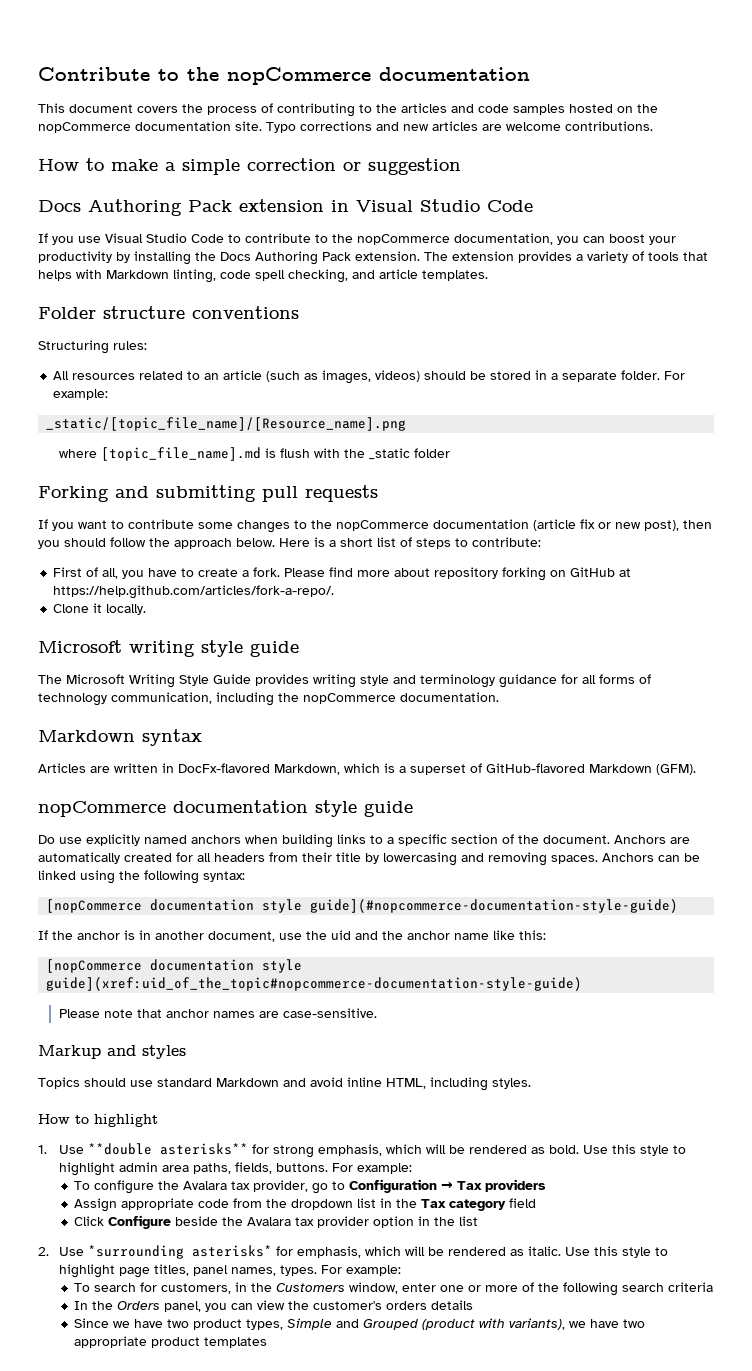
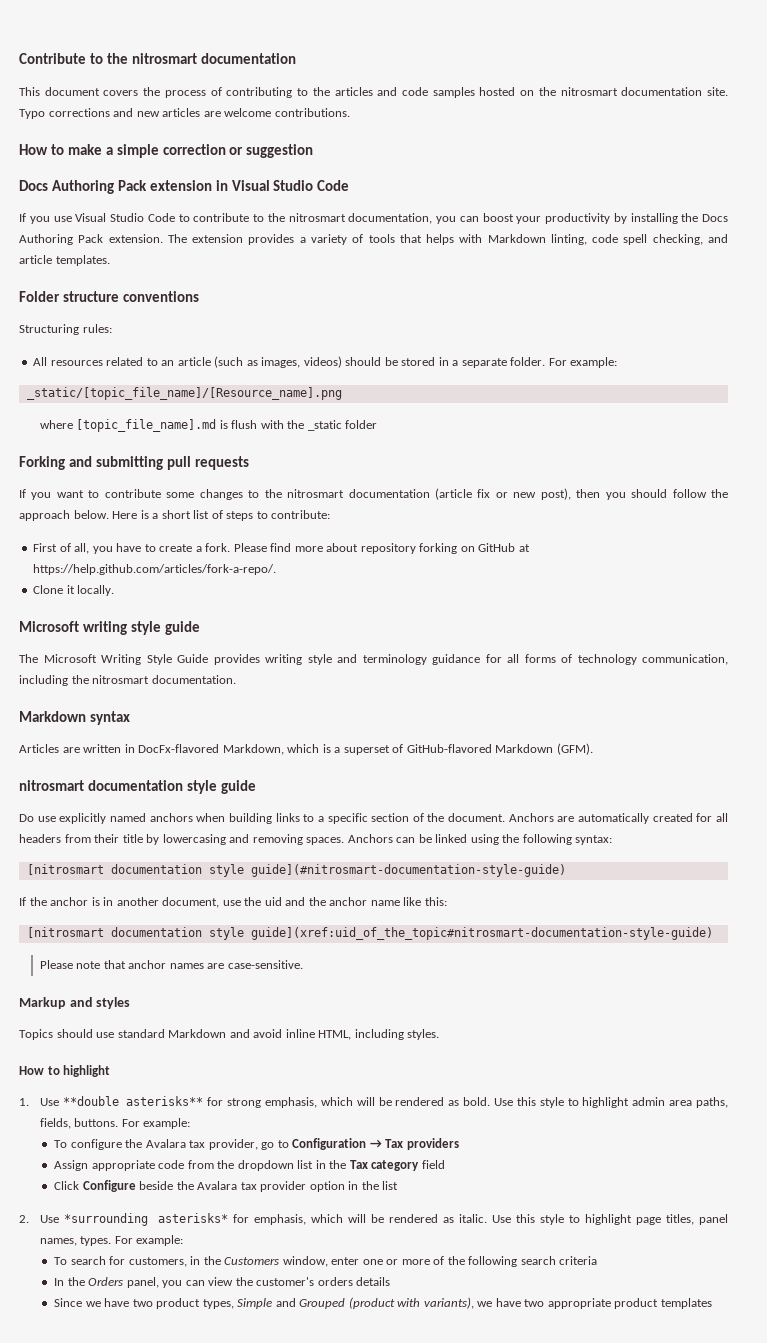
[227,67,371,85] nopCommerce -> [132,53,198,64] nitrosmart
[38,122,131,133] nopCommerce -> [560,87,618,96] nitrosmart
[357,234,450,245] nopCommerce -> [288,213,346,222] nitrosmart
[336,520,429,531] nopCommerce -> [287,489,345,498] nitrosmart
[303,693,396,704] nopCommerce -> [92,675,150,684] nitrosmart
[38,801,166,817] nopCommerce -> [19,780,84,791] nitrosmart
[46,899,679,913] [nopCommerce documentation style guide](#nopcommerce-documentation-style-guide) -> [26,864,566,877] [nitrosmart documentation style guide](#nitrosmart-documentation-style-guide)
[46,959,303,973] [46,977,583,991] [nopCommerce documentation style guide](xref:uid_of_the_topic#nopcommerce-documentation-style-guide) -> [26,927,713,940] [nitrosmart documentation style guide](xref:uid_of_the_topic#nitrosmart-documentation-style-guide)

